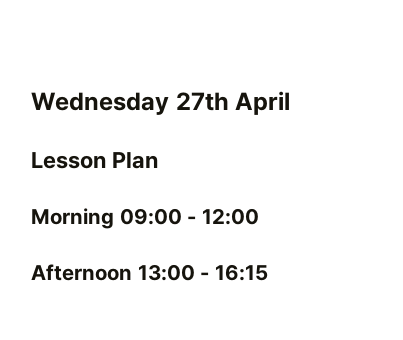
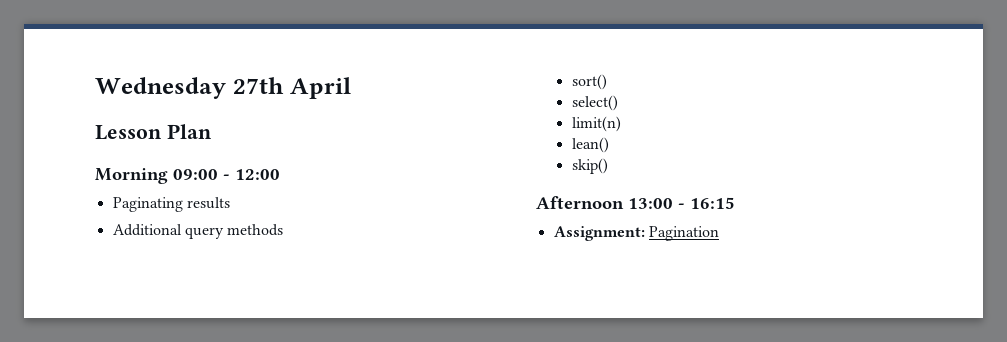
(260, 216) none -> [112,197,230,212] [112,224,284,239] [571,74,607,90] [571,95,618,111] [571,116,621,132] [571,137,609,153] [571,158,608,174] // Paginating results // Additional query methods // sort() // select() // limit(n) // lean() // skip()
(269, 272) none -> [553,226,719,241] // Assignment: Pagination

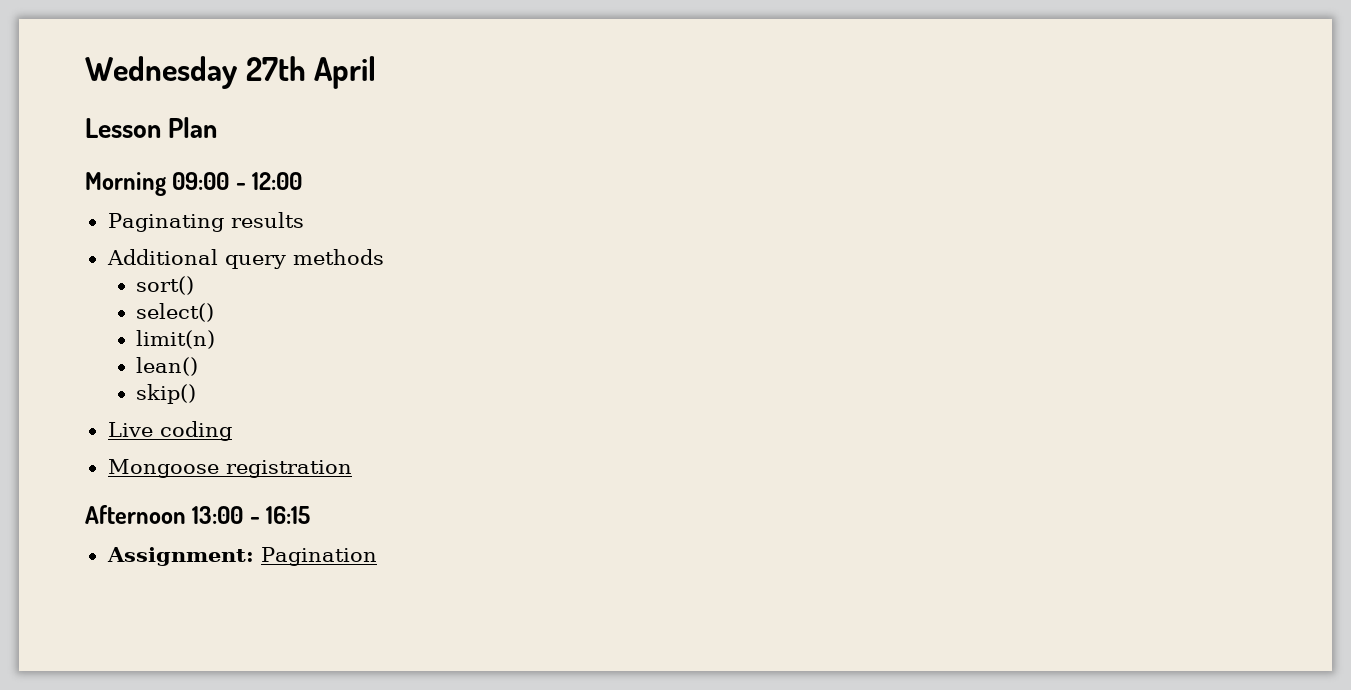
(608, 166) none -> [107,421,232,441] [107,459,352,478] // Live coding // Mongoose registration

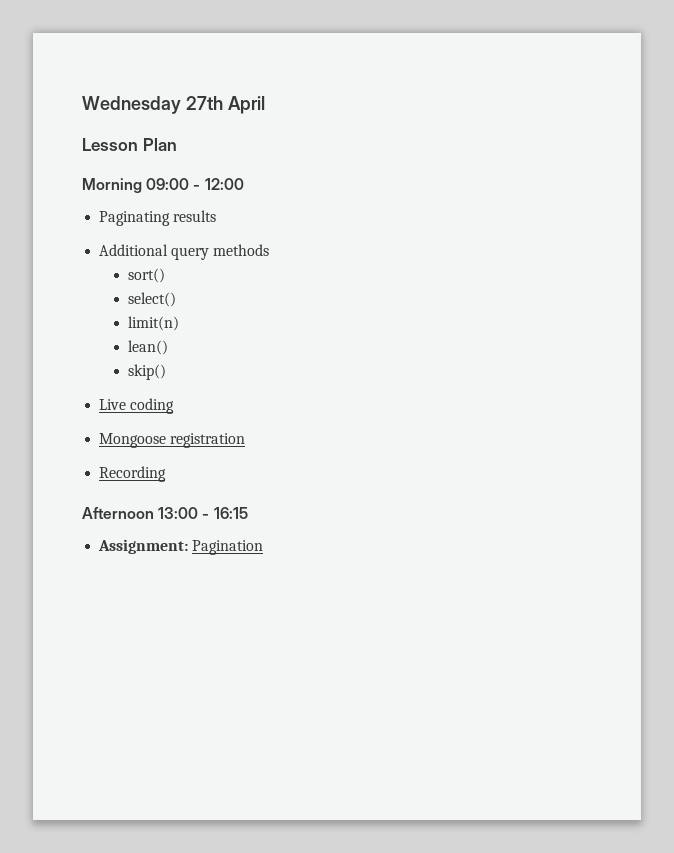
(352, 469) none -> [99,466,167,482] // Recording

